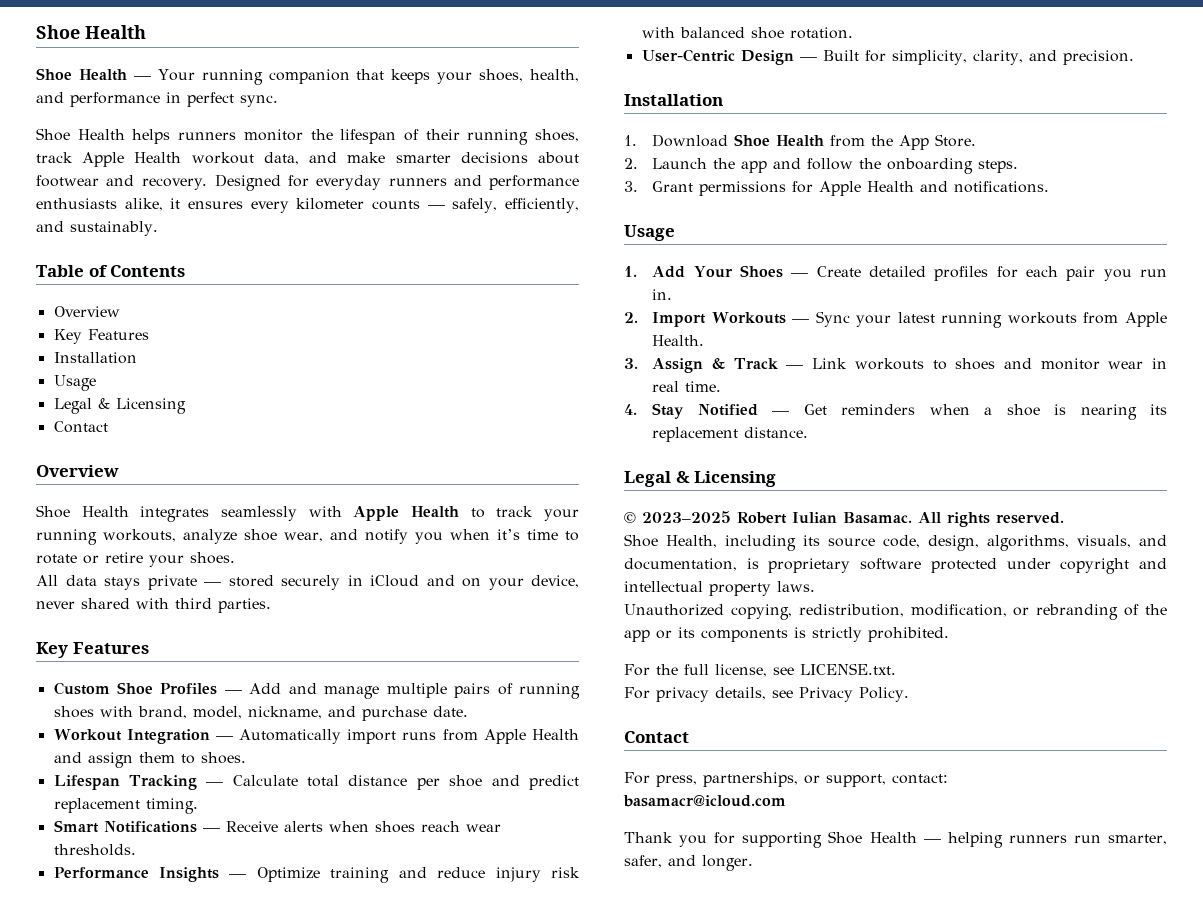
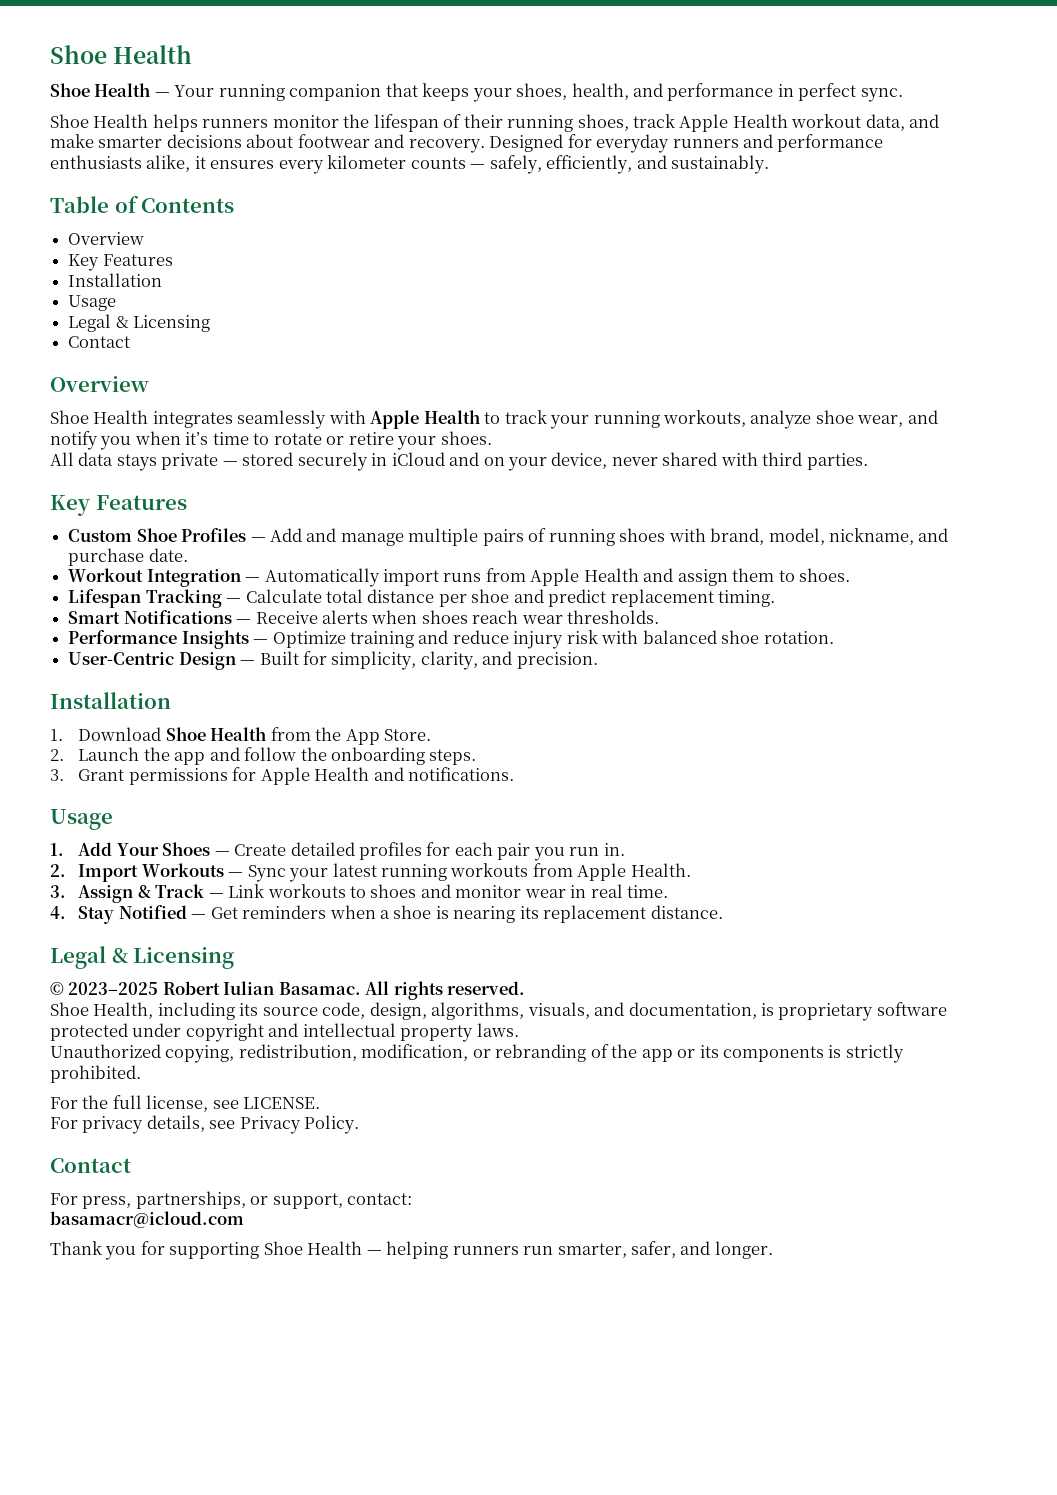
[800,663,896,675] LICENSE.txt. -> [243,1097,321,1109] LICENSE.

